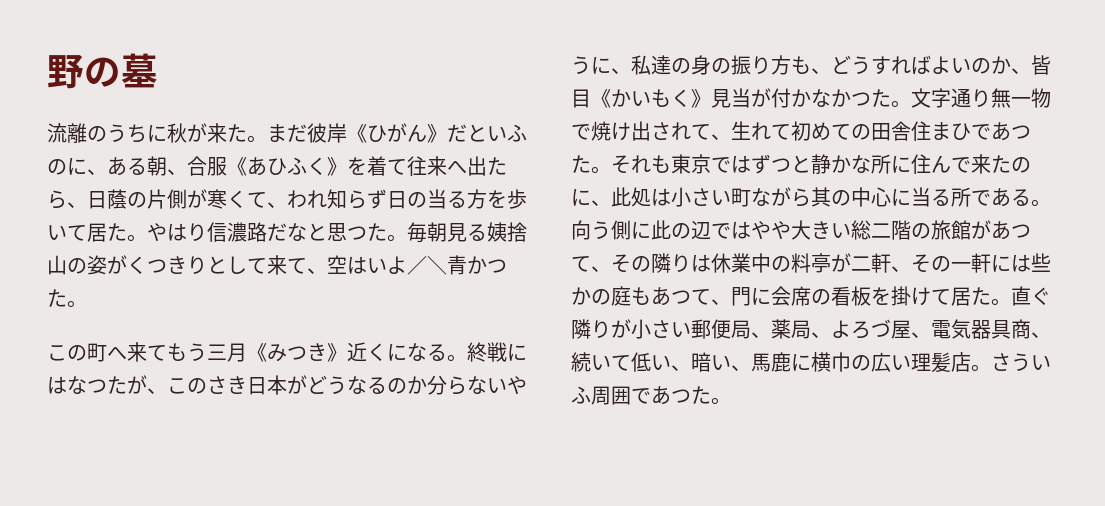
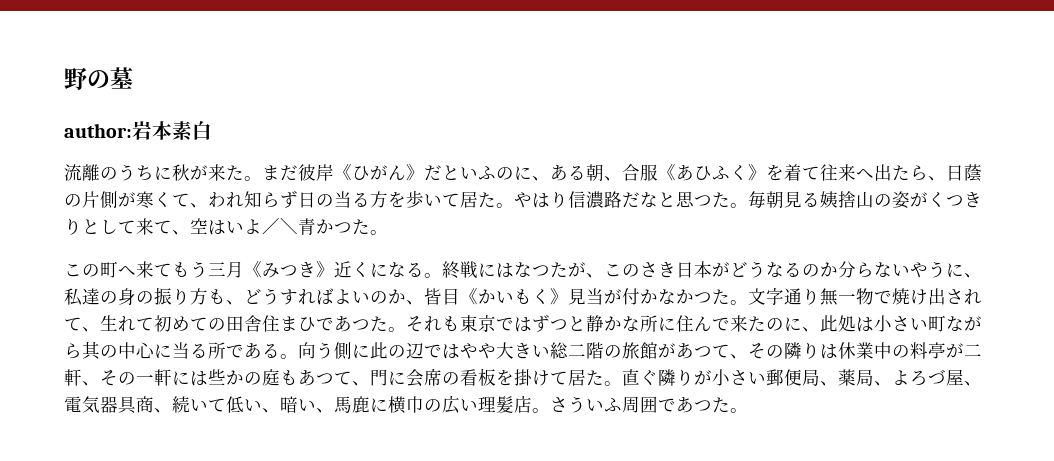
(158, 70) none -> [64,121,212,141] // author:岩本素白

